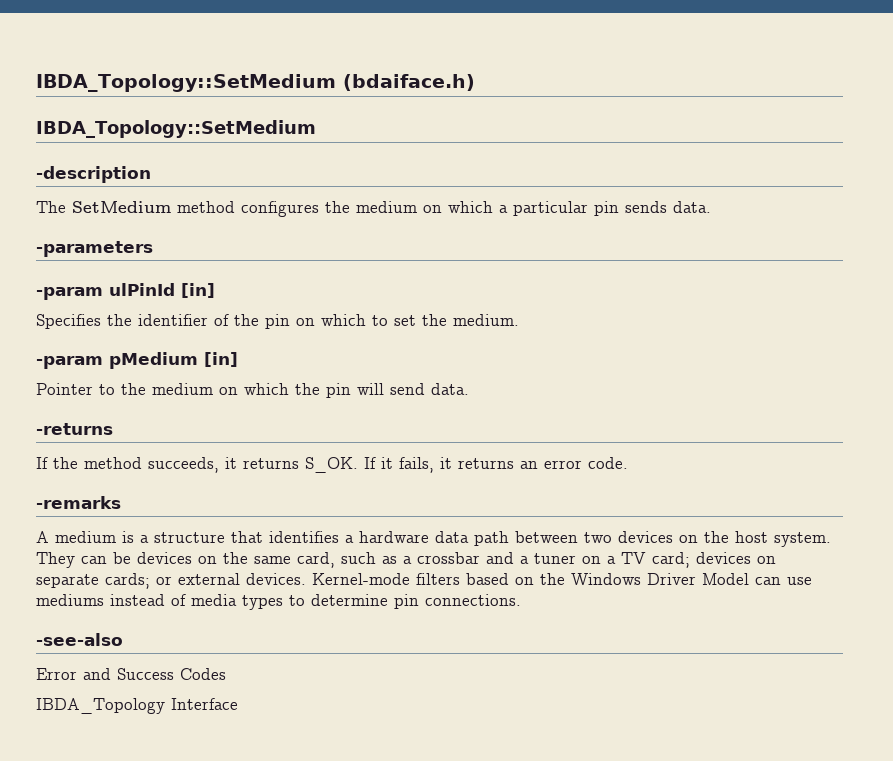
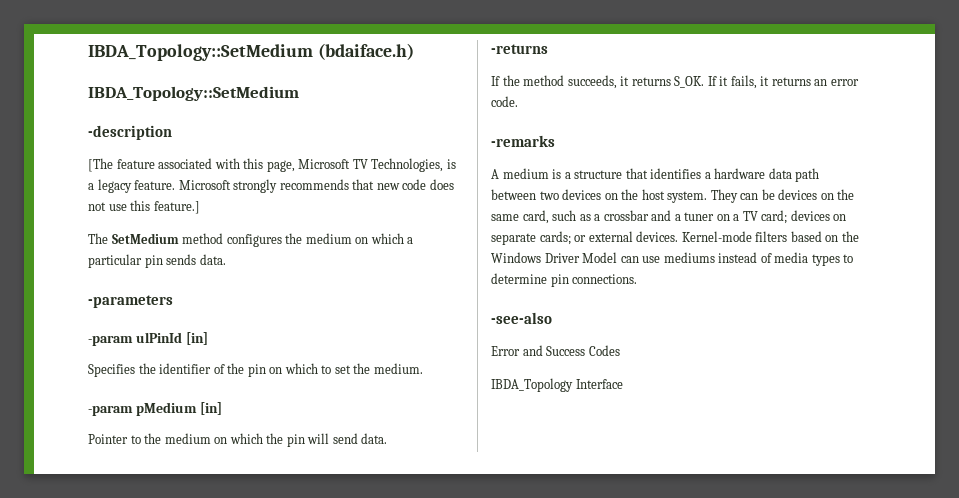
(151, 174) none -> [88,158,456,172] [88,179,454,193] [88,200,200,214] // [The feature associated with this page, Microsoft TV Technologies, is a legacy feature. Microsoft strongly recommends that new code does not use this feature.]

